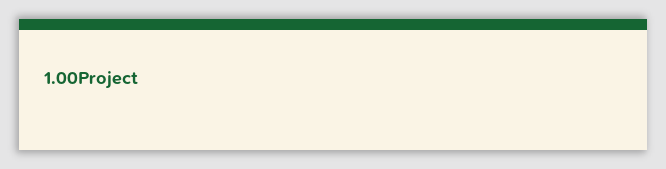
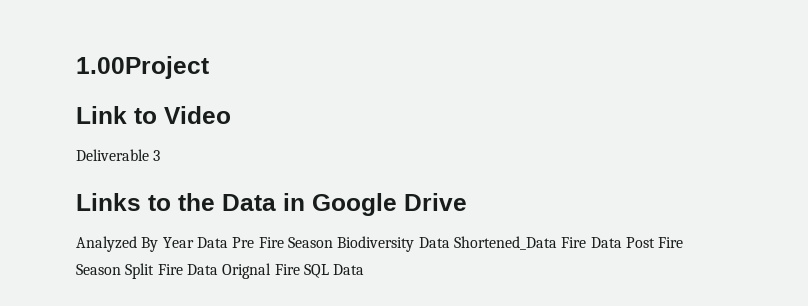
(138, 80) none -> [76,106,231,124] [76,149,161,161] [76,193,467,216] [76,236,684,252] [76,263,365,279] // Link to Video // Deliverable 3 // Links to the Data in Google Drive // Analyzed By Year Data Pre Fire Season Biodiversity Data Shortened_Data Fire Data Post Fire Season Split Fire Data Orignal Fire SQL Data

